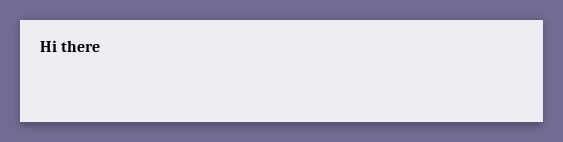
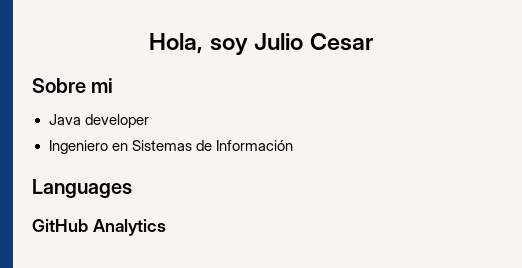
[40,40,101,52] Hi there -> [149,33,373,55] [32,78,114,93] [48,114,149,128] [48,140,293,154] [32,179,132,198] [32,219,166,236] Hola, soy Julio Cesar // Sobre mi // Java developer // Ingeniero en Sistemas de Información // Languages // GitHub Analytics

